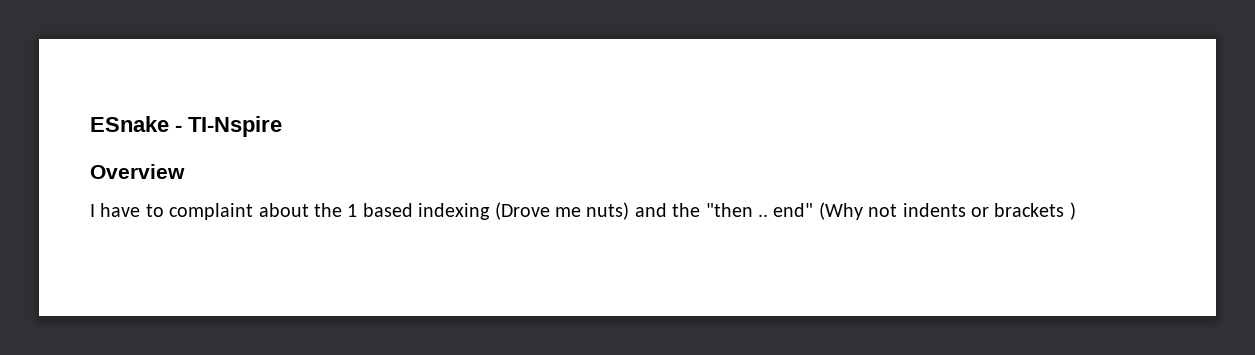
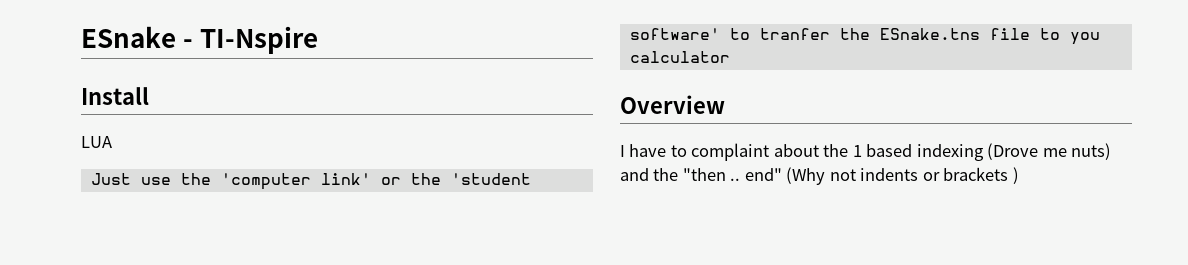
(282, 126) none -> [81,87,149,105] [81,136,112,148] [90,173,531,190] [629,28,1100,45] [629,51,730,63] // Install // LUA // Just use the 'computer link' or the 'student software' to tranfer the ESnake.tns file to you calculator

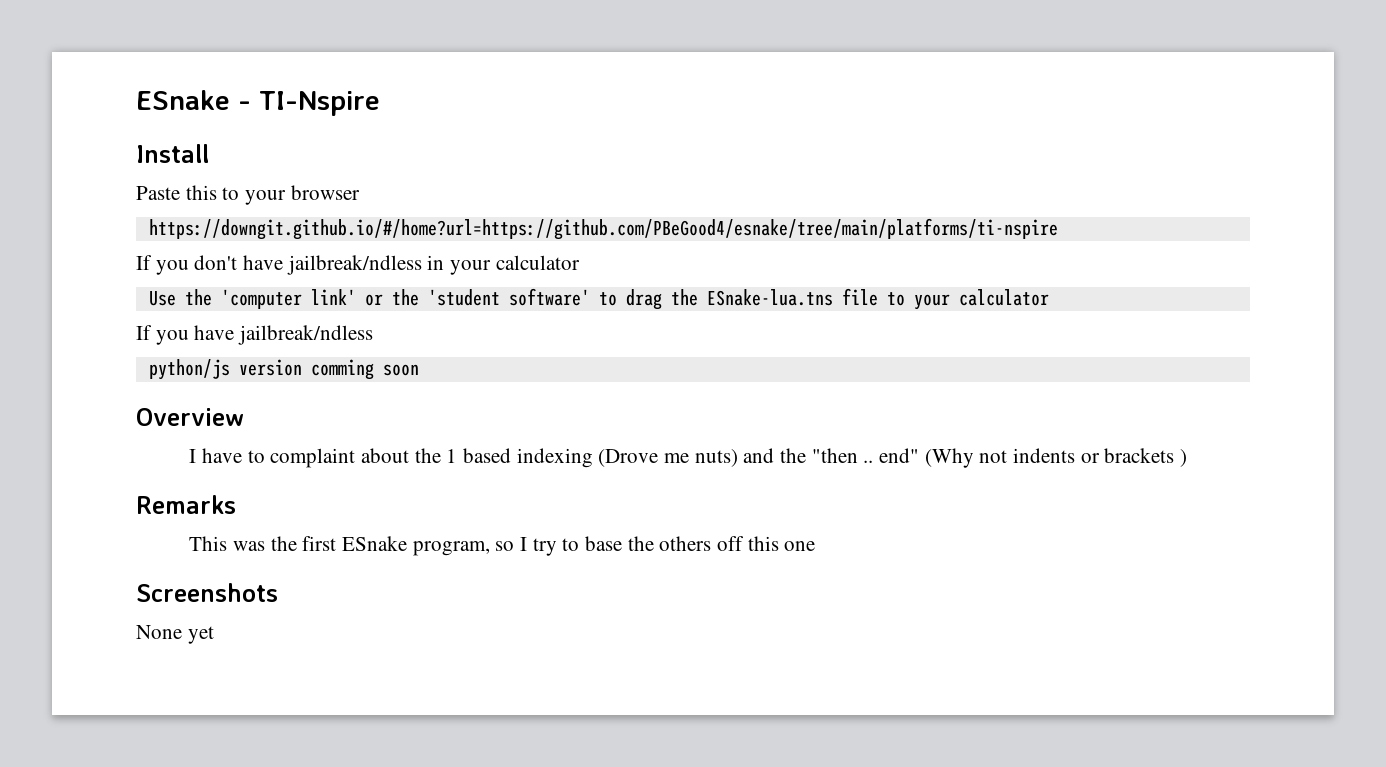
[81,136,112,148] [90,173,171,185] LUA // Just use -> [136,185,360,205] [148,218,1058,240] [136,255,580,275] [148,291,176,306] Paste this to your browser // https://downgit.github.io/#/home?url=https://github.com/PBeGood4/esnake/tree/main/platforms/ti-nspire // If you don't have jailbreak/ndless in your calculator // Use
[759,28,1100,45] [629,51,730,63] tranfer the ESnake.tns file to you calculator -> [625,288,1049,310] [136,325,374,345] [148,359,419,380] drag the ESnake-lua.tns file to your calculator // If you have jailbreak/ndless // python/js version comming soon
(1019, 175) none -> [136,495,236,514] [189,536,816,556] [136,583,278,602] [136,625,214,644] // Remarks // This was the first ESnake program, so I try to base the others off this one // Screenshots // None yet

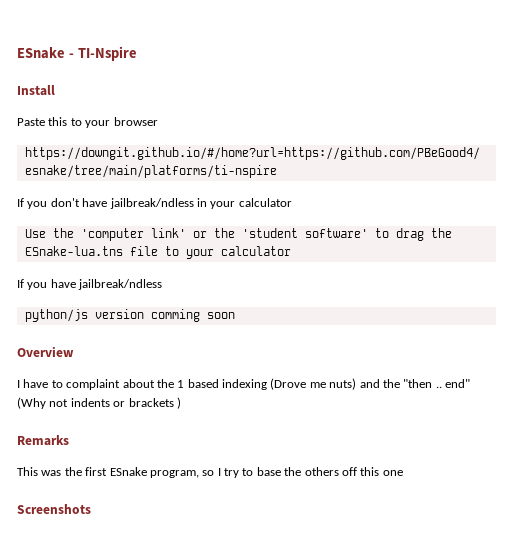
[136,625,214,644] // None yet -> (91, 509) none

